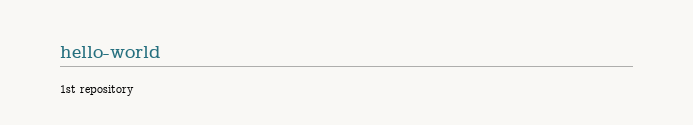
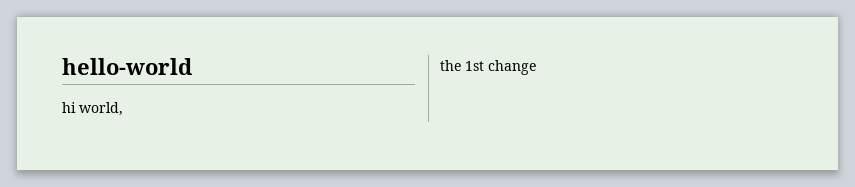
[60,85,134,96] 1st repository -> [62,102,123,116] [440,60,536,75] hi world, // the 1st change

